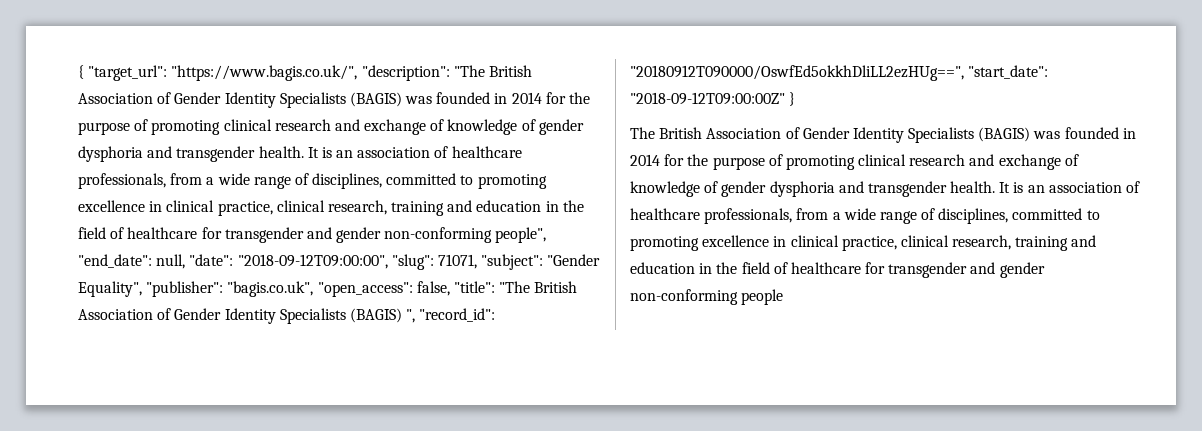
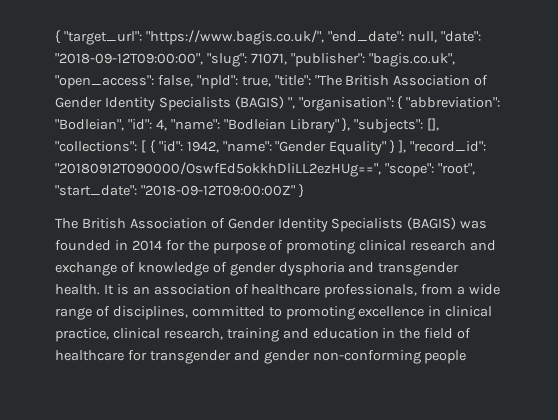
[361,65,532,81] [78,92,591,108] [78,119,584,135] [78,146,522,162] [78,173,547,189] [78,200,584,216] [78,227,547,243] "description": "The British Association of Gender Identity Specialists (BAGIS) was founded in 2014 for the purpose of promoting clinical research and exchange of knowledge of gender dysphoria and transgender health. It is an association of healthcare professionals, from a wide range of disciplines, committed to promoting excellence in clinical practice, clinical research, training and education in the field of healthcare for transgender and gender non-conforming people", -> (324, 37) none
[481,254,601,270] [78,281,142,297] "subject": "Gender Equality", -> (287, 59) none
(450, 288) none -> [196,75,271,89] "npld": true,
[419,308,496,322] [630,65,964,81] "record_id": "20180912T090000/OswfEd5okkhDliLL2ezHUg==", -> [298,96,501,111] [55,118,440,133] [55,140,487,155] [55,162,475,177] "organisation": { "abbreviation": "Bodleian", "id": 4, "name": "Bodleian Library" }, "subjects": [], "collections": [ { "id": 1942, "name": "Gender Equality" } ], "record_id": "20180912T090000/OswfEd5okkhDliLL2ezHUg==", "scope": "root",

